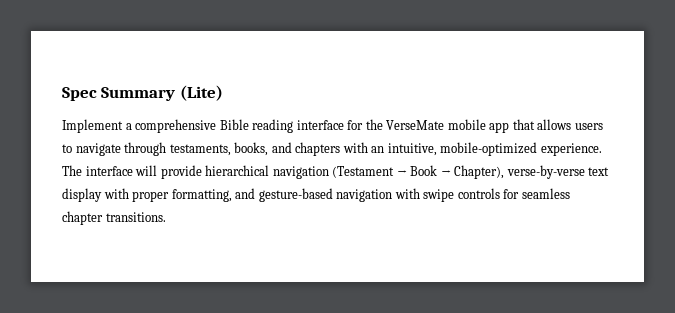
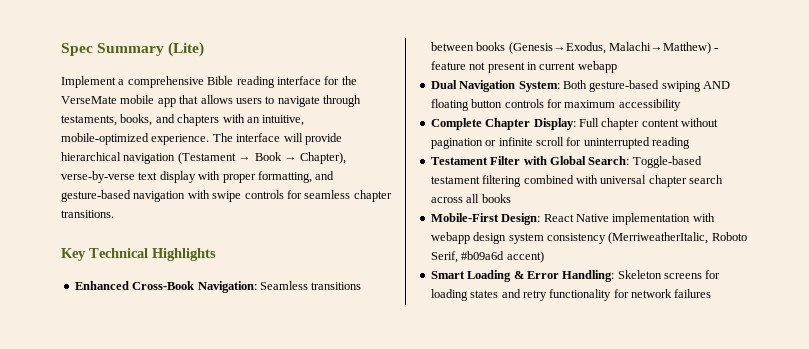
(166, 217) none -> [61,248,216,261] [74,281,362,293] [430,42,719,54] [430,61,617,73] [430,80,730,92] [430,99,681,111] [430,118,718,130] [430,137,690,149] [430,156,702,168] [430,175,723,187] [430,194,511,203] [430,213,715,225] [430,232,747,244] [430,251,544,263] [430,270,721,282] [430,289,712,301] // Key Technical Highlights // Enhanced Cross-Book Navigation: Seamless transitions between books (Genesis→Exodus, Malachi→Matthew) - feature not present in current webapp // Dual Navigation System: Both gesture-based swiping AND floating button controls for maximum accessibility // Complete Chapter Display: Full chapter content without pagination or infinite scroll for uninterrupted reading // Testament Filter with Global Search: Toggle-based testament filtering combined with universal chapter search across all books // Mobile-First Design: React Native implementation with webapp design system consistency (MerriweatherItalic, Roboto Serif, #b09a6d accent) // Smart Loading & Error Handling: Skeleton screens for loading states and retry functionality for network failures

